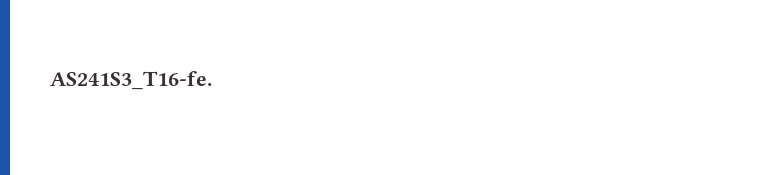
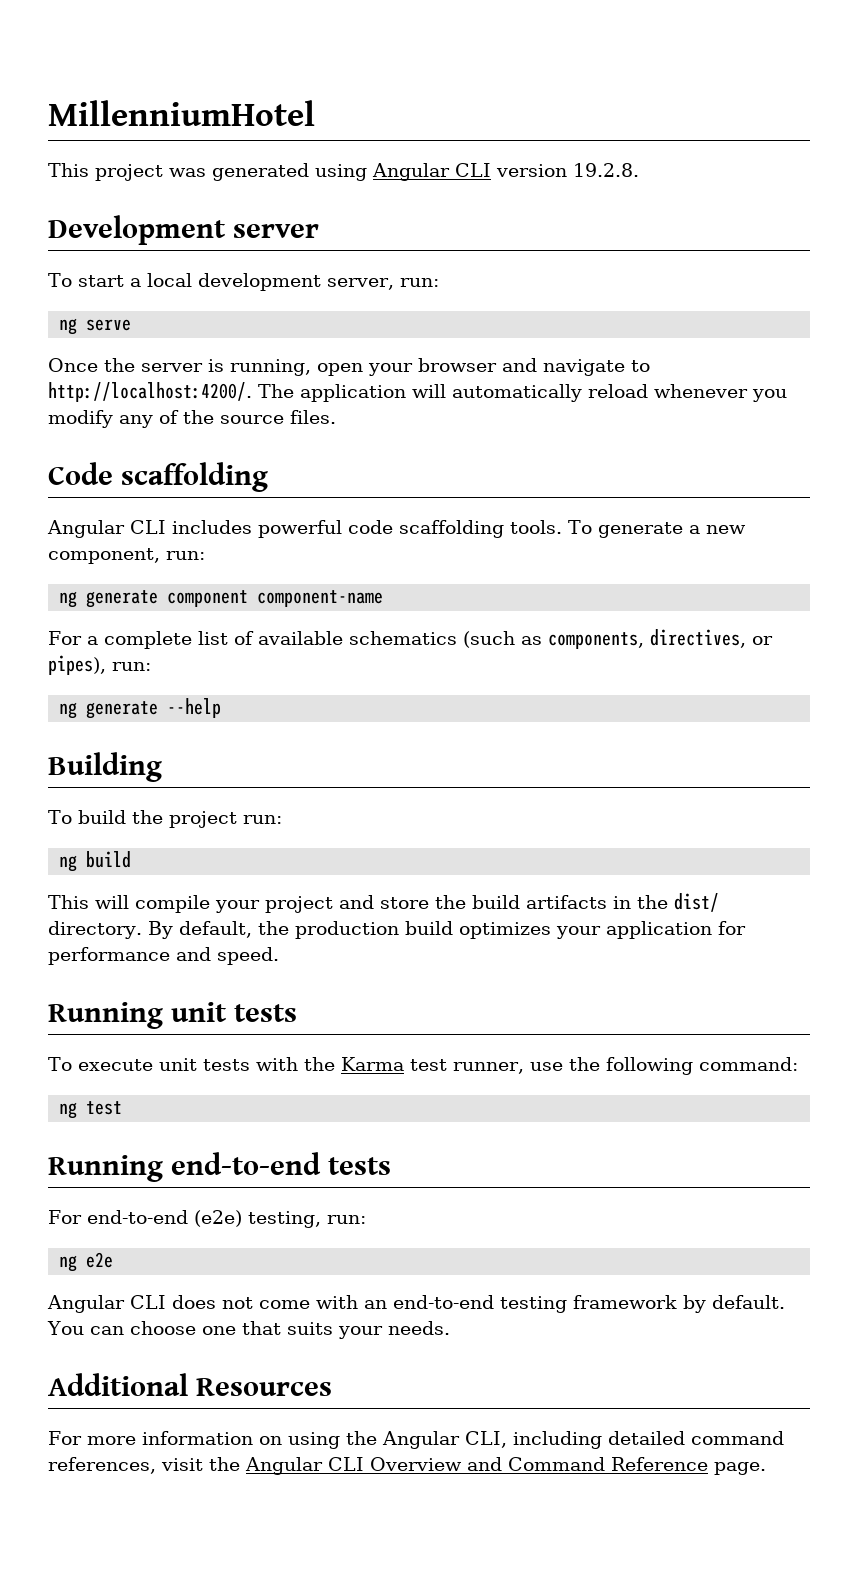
[50,71,212,90] AS241S3_T16-fe. -> [48,100,315,126] [48,163,639,181] [48,215,320,245] [48,273,439,291] [59,318,132,335] [48,358,650,376] [48,382,787,402] [48,410,336,428] [48,462,269,492] [47,520,746,538] [48,548,205,564] [59,590,384,608] [48,629,773,649] [48,655,151,675] [59,698,222,719] [48,752,162,782] [48,810,282,828] [59,851,132,872] [48,893,719,913] [48,921,746,939] [48,947,279,965] [48,1002,298,1029] [48,1057,798,1075] [59,1101,123,1119] [48,1152,392,1182] [48,1210,366,1228] [59,1252,114,1272] [47,1295,785,1313] [47,1321,450,1339] [48,1373,333,1396] [48,1431,784,1449] [48,1457,766,1475] MillenniumHotel // This project was generated using Angular CLI version 19.2.8. // Development server // To start a local development server, run: // ng serve // Once the server is running, open your browser and navigate to http://localhost:4200/. The application will automatically reload whenever you modify any of the source files. // Code scaffolding // Angular CLI includes powerful code scaffolding tools. To generate a new component, run: // ng generate component component-name // For a complete list of available schematics (such as components, directives, or pipes), run: // ng generate --help // Building // To build the project run: // ng build // This will compile your project and store the build artifacts in the dist/ directory. By default, the production build optimizes your application for performance and speed. // Running unit tests // To execute unit tests with the Karma test runner, use the following command: // ng test // Running end-to-end tests // For end-to-end (e2e) testing, run: // ng e2e // Angular CLI does not come with an end-to-end testing framework by default. You can choose one that suits your needs. // Additional Resources // For more information on using the Angular CLI, including detailed command references, visit the Angular CLI Overview and Command Reference page.

